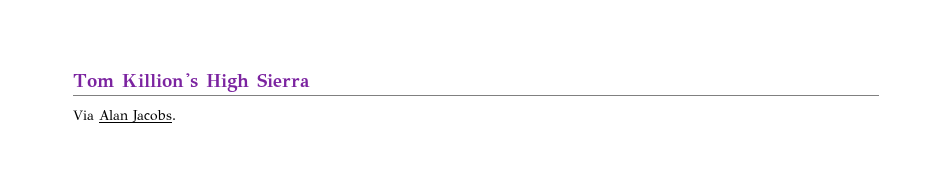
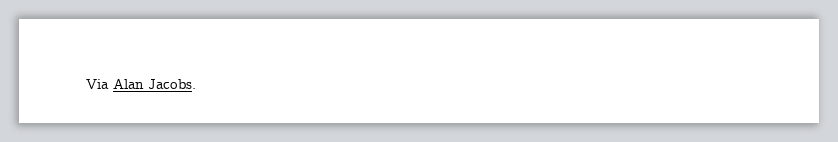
[73,73,310,92] Tom Killion's High Sierra // -> (86, 84) none

